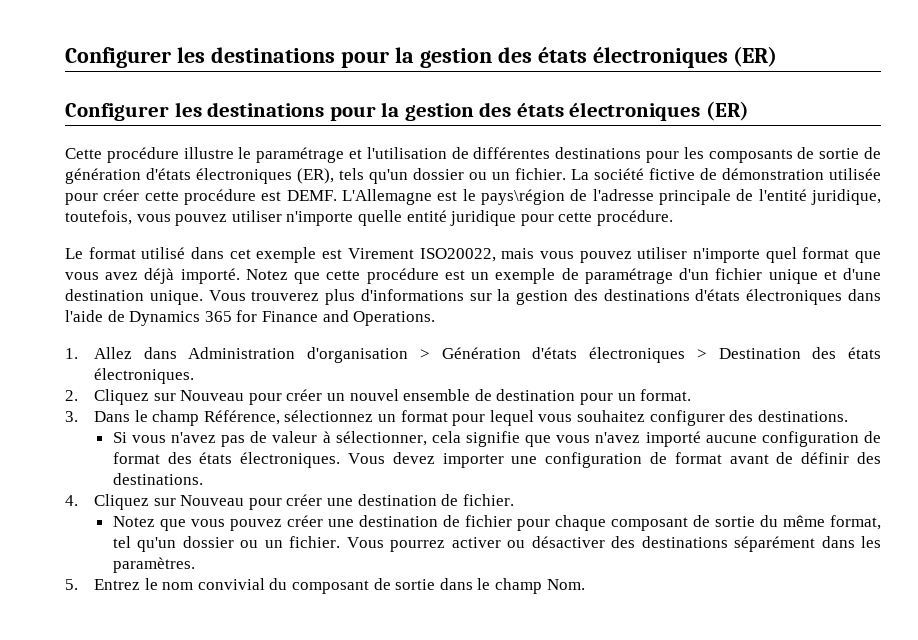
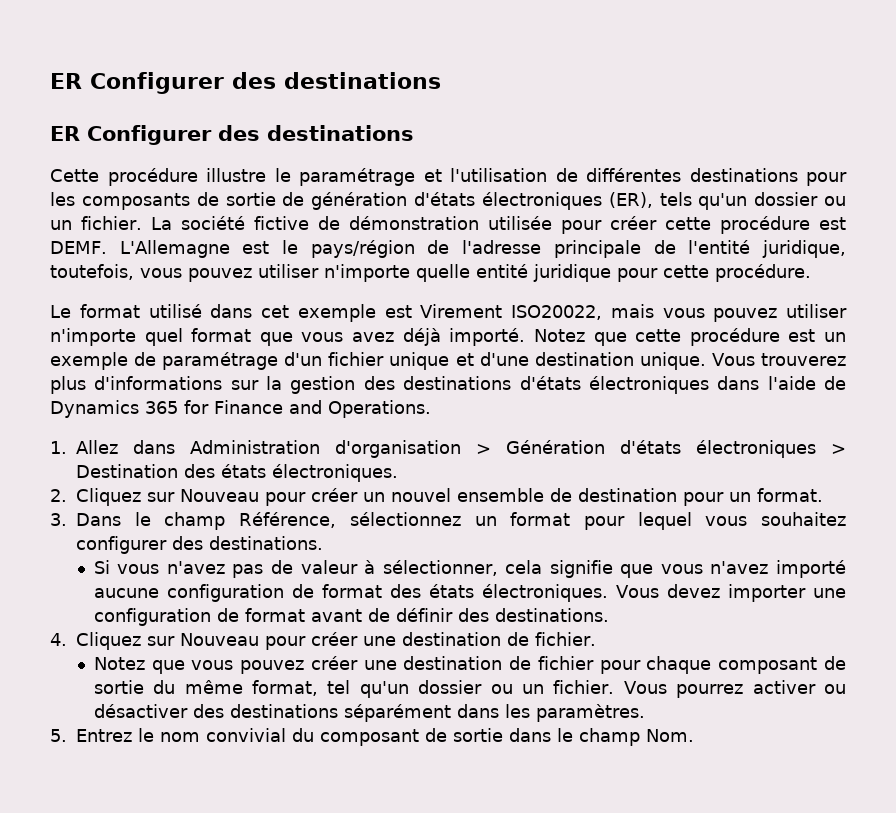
[65,46,778,68] [65,101,749,121] Configurer les destinations pour la gestion des états électroniques (ER) // Configurer les destinations pour la gestion des états électroniques (ER) -> [50,72,441,94] [50,125,414,145] ER Configurer des destinations // ER Configurer des destinations
[480,189,565,205] pays\région -> [310,240,415,258] pays/région

